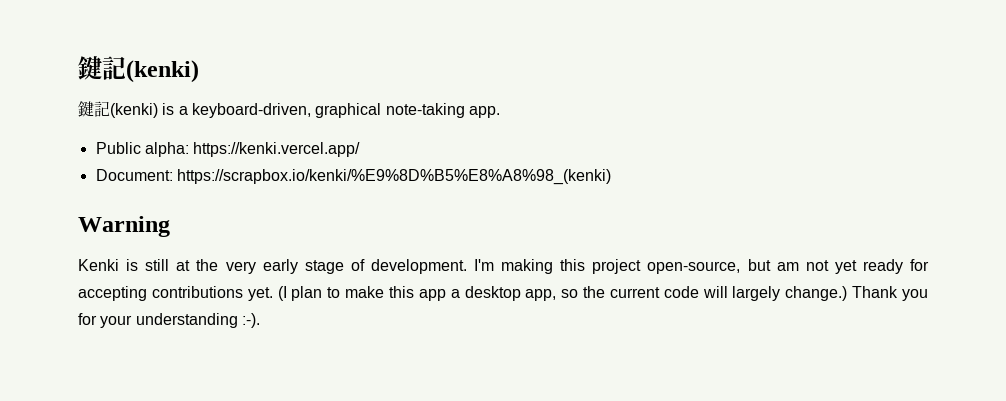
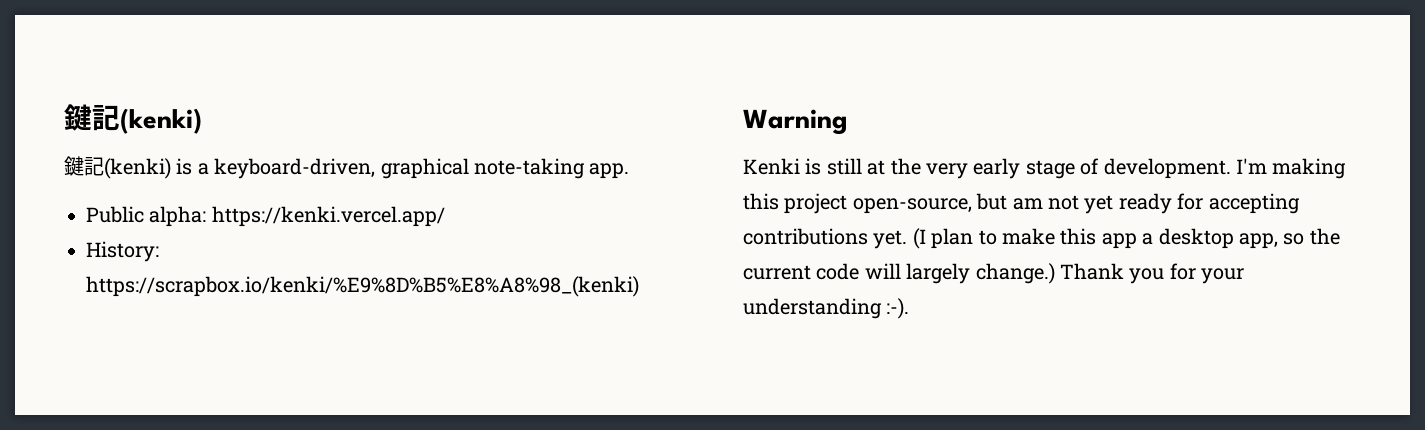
[95,169,173,181] Document: -> [86,241,159,262] History:

